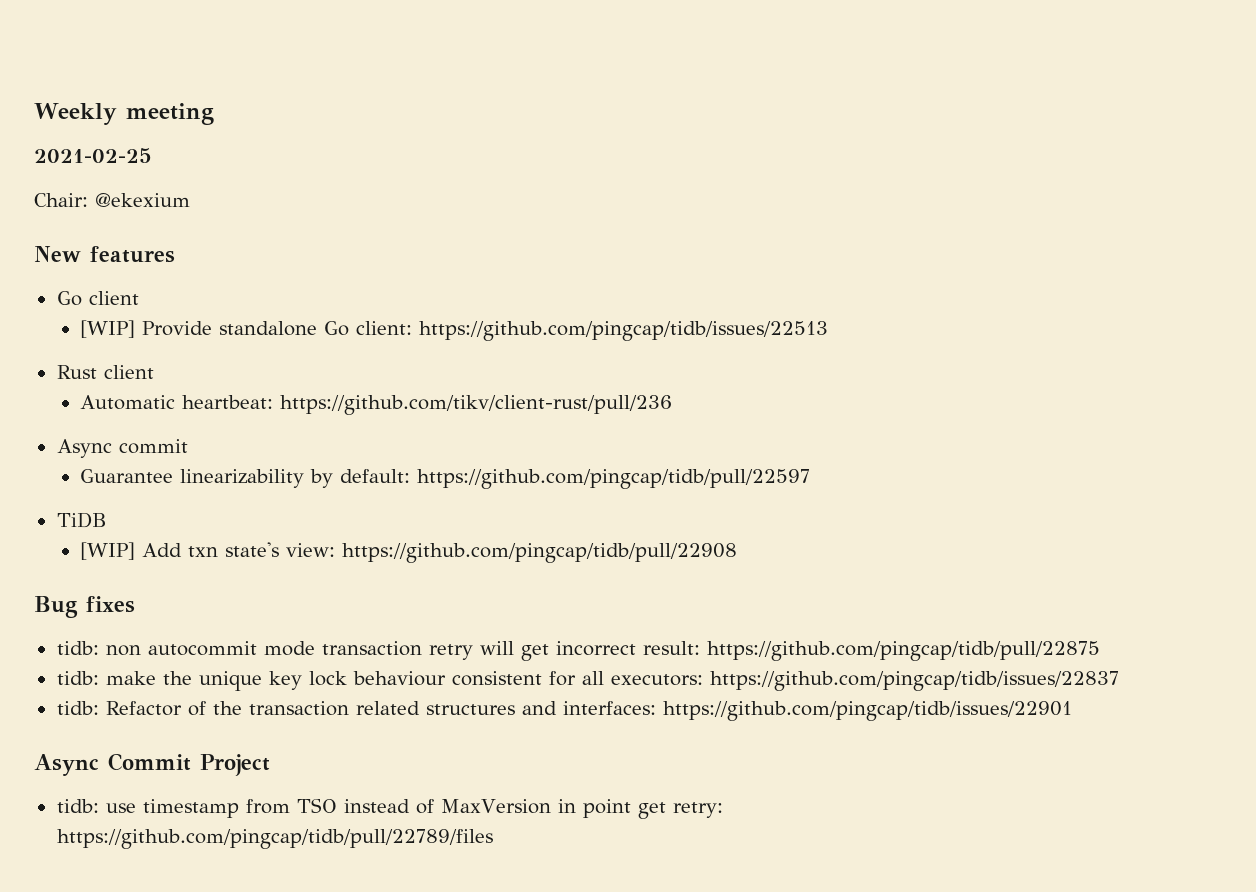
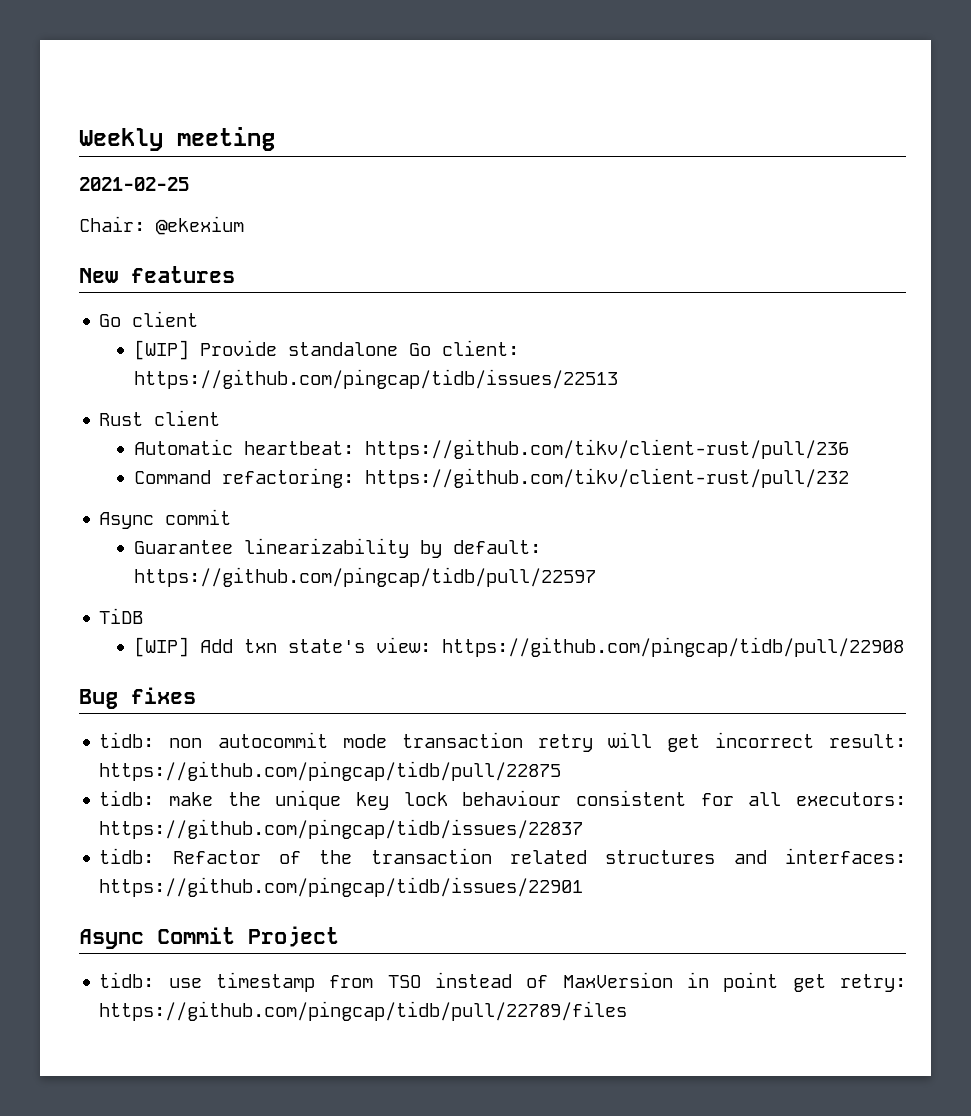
(673, 405) none -> [133,468,849,488] // Command refactoring: https://github.com/tikv/client-rust/pull/232

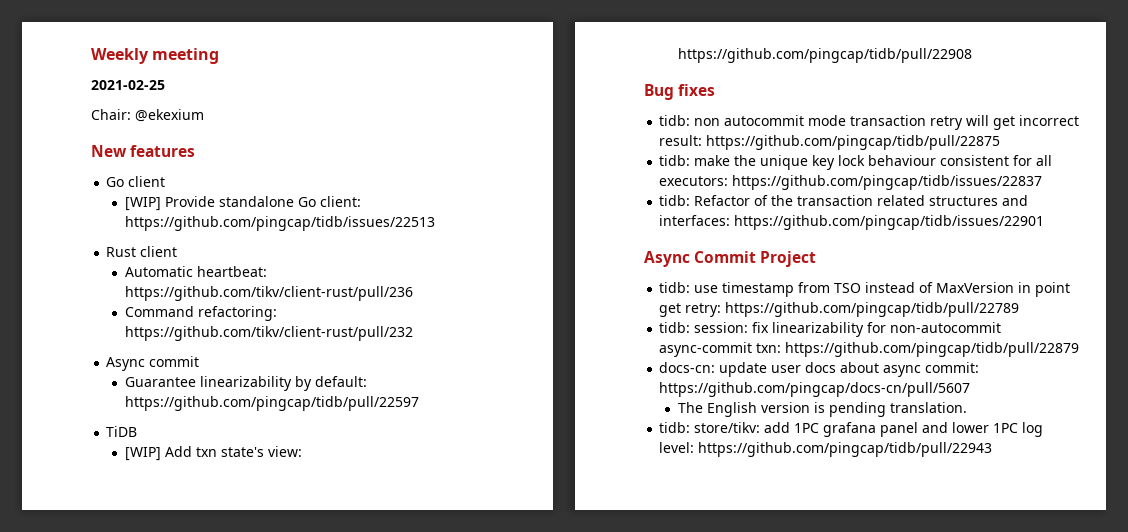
[99,1001,628,1021] https://github.com/pingcap/tidb/pull/22789/files -> [725,302,1020,317] [659,322,1002,337] [659,342,1080,357] [659,362,980,377] [659,382,971,397] [677,402,967,417] [659,422,1044,437] [659,442,993,457] https://github.com/pingcap/tidb/pull/22789 // tidb: session: fix linearizability for non-autocommit async-commit txn: https://github.com/pingcap/tidb/pull/22879 // docs-cn: update user docs about async commit: https://github.com/pingcap/docs-cn/pull/5607 // The English version is pending translation. // tidb: store/tikv: add 1PC grafana panel and lower 1PC log level: https://github.com/pingcap/tidb/pull/22943

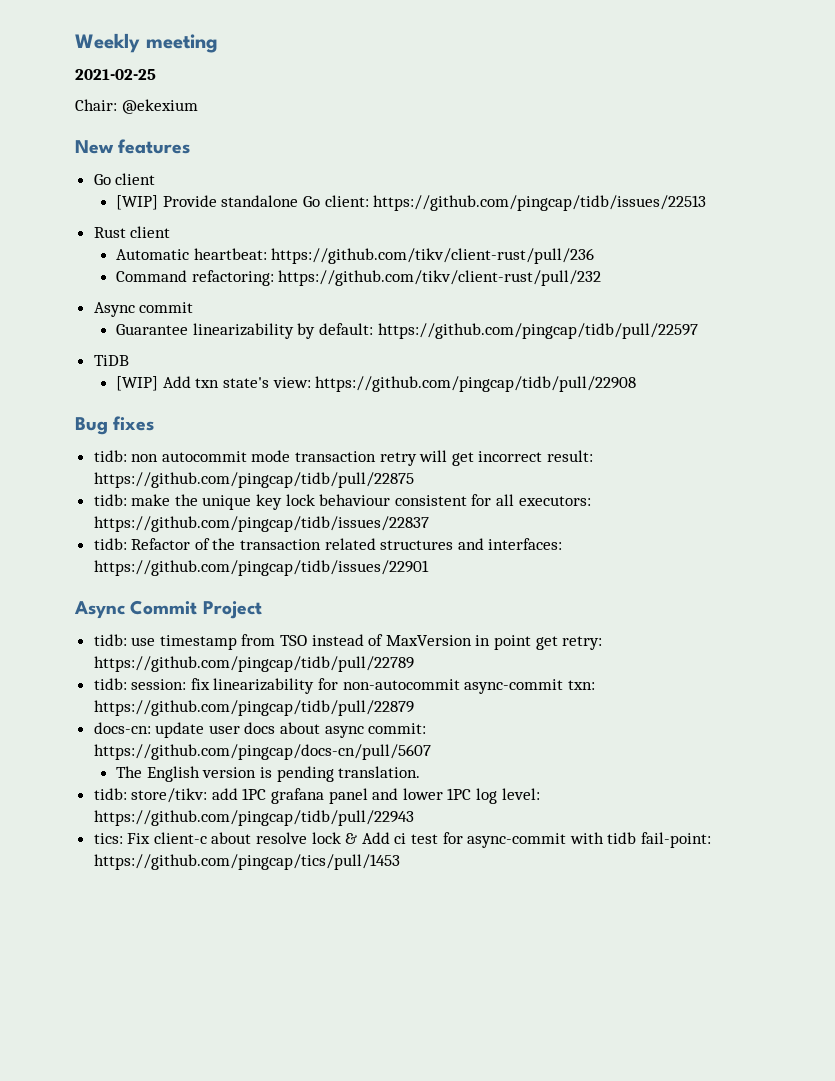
(993, 449) none -> [93,832,711,848] [93,854,400,870] // tics: Fix client-c about resolve lock & Add ci test for async-commit with tidb fail-point: https://github.com/pingcap/tics/pull/1453

